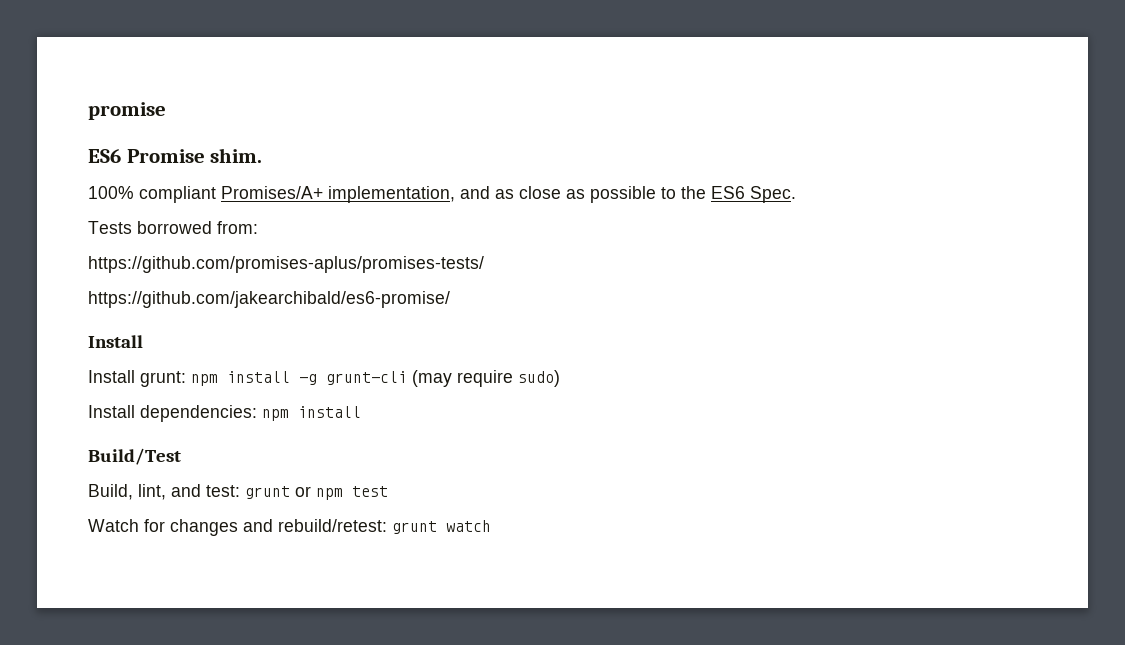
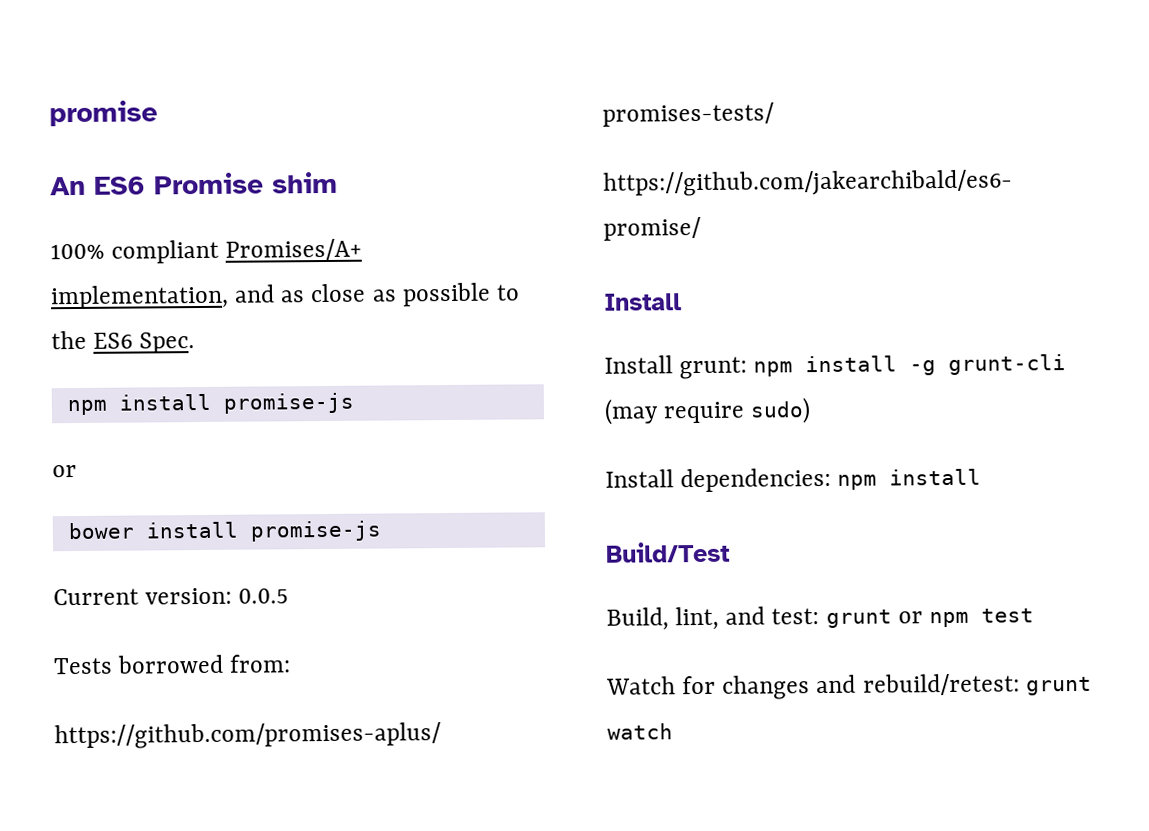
(166, 111) none -> [50,176,86,196] An
[210,148,263,163] shim. -> [272,171,338,194] shim
(796, 194) none -> [66,392,354,416] [52,465,77,478] [67,520,381,542] [53,587,290,606] // npm install promise-js // or // bower install promise-js // Current version: 0.0.5

